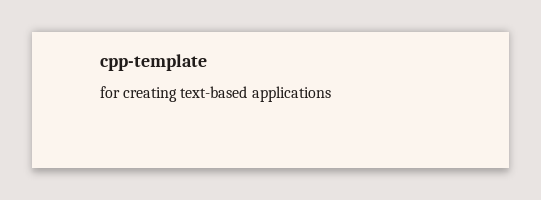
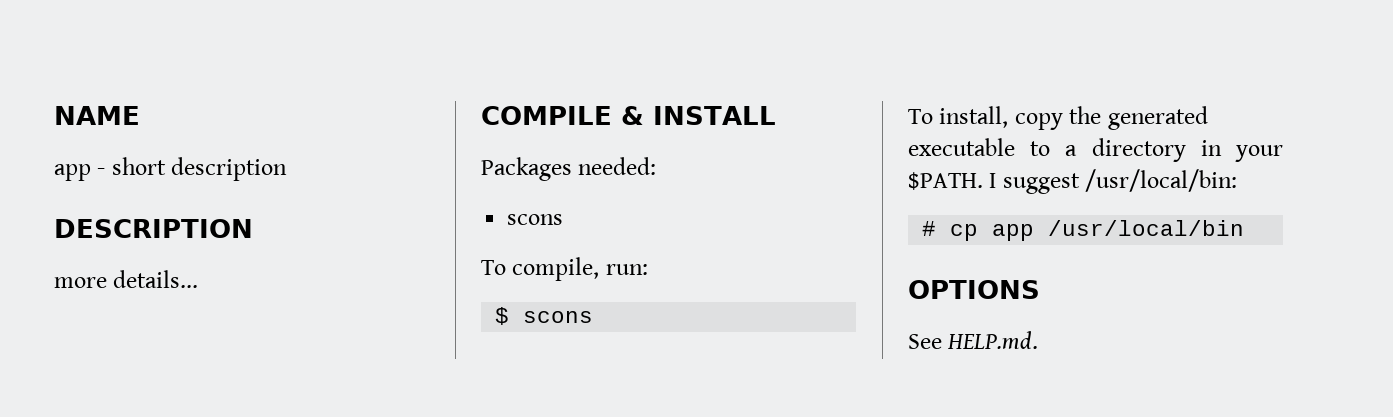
[100,54,207,71] [100,86,331,102] cpp-template // for creating text-based applications -> [54,106,140,125] [54,157,288,181] [54,219,253,238] [54,270,199,288] [481,106,776,125] [481,157,657,181] [507,214,564,225] [481,257,648,281] [495,307,594,325] [908,106,1208,130] [908,138,1283,162] [908,169,1238,194] [922,220,1245,241] [908,280,1040,299] [908,331,1039,349] NAME // app - short description // DESCRIPTION // more details... // COMPILE & INSTALL // Packages needed: // scons // To compile, run: // $ scons // To install, copy the generated executable to a directory in your $PATH. I suggest /usr/local/bin: // # cp app /usr/local/bin // OPTIONS // See HELP.md.

